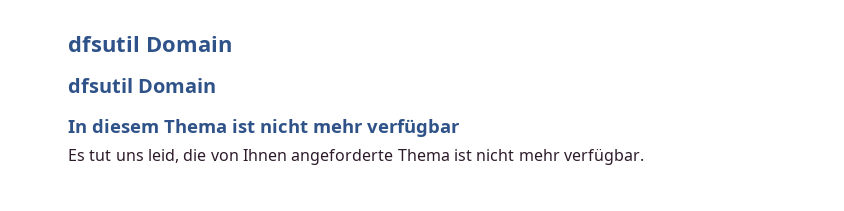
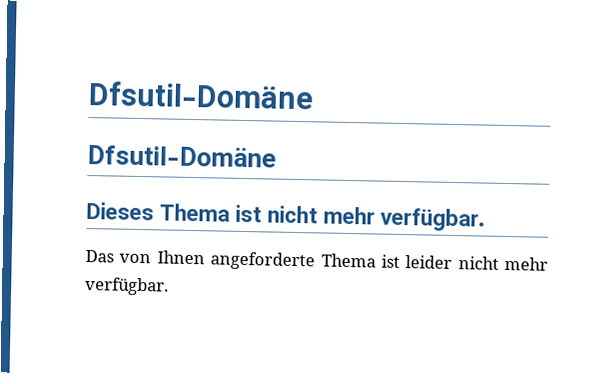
[68,36,232,52] [68,78,217,93] [68,119,460,137] [68,149,207,163] dfsutil Domain // dfsutil Domain // In diesem Thema ist nicht mehr verfügbar // Es tut uns leid, die -> [88,81,314,110] [87,145,276,168] [86,201,486,232] [85,249,114,263] Dfsutil-Domäne // Dfsutil-Domäne // Dieses Thema ist nicht mehr verfügbar. // Das
(472, 155) none -> [405,255,453,269] leider

